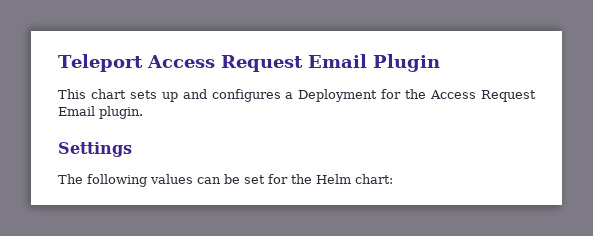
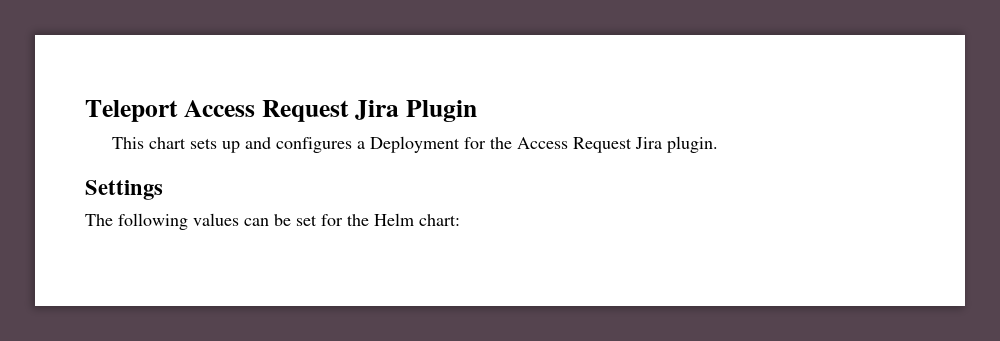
[307,54,367,68] Email -> [354,100,399,120] Jira
[58,106,95,116] Email -> [634,137,662,149] Jira

